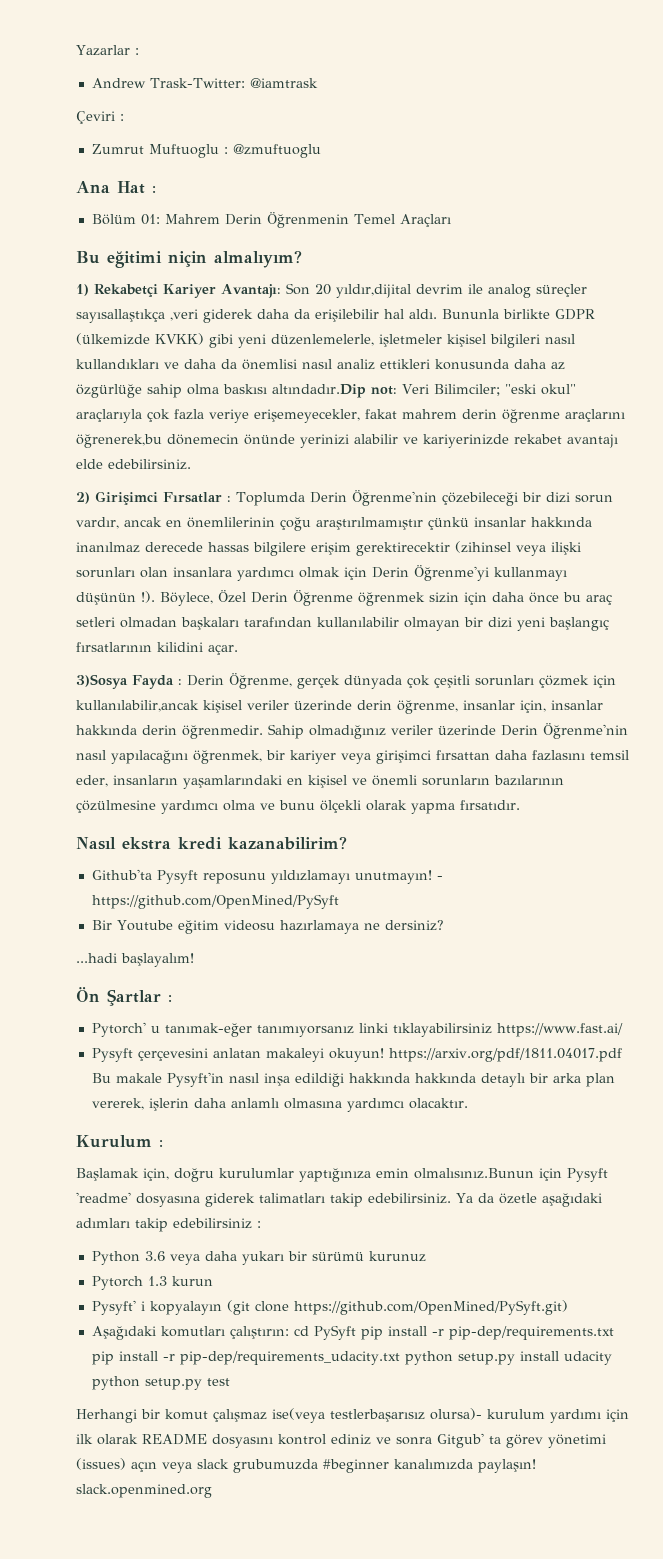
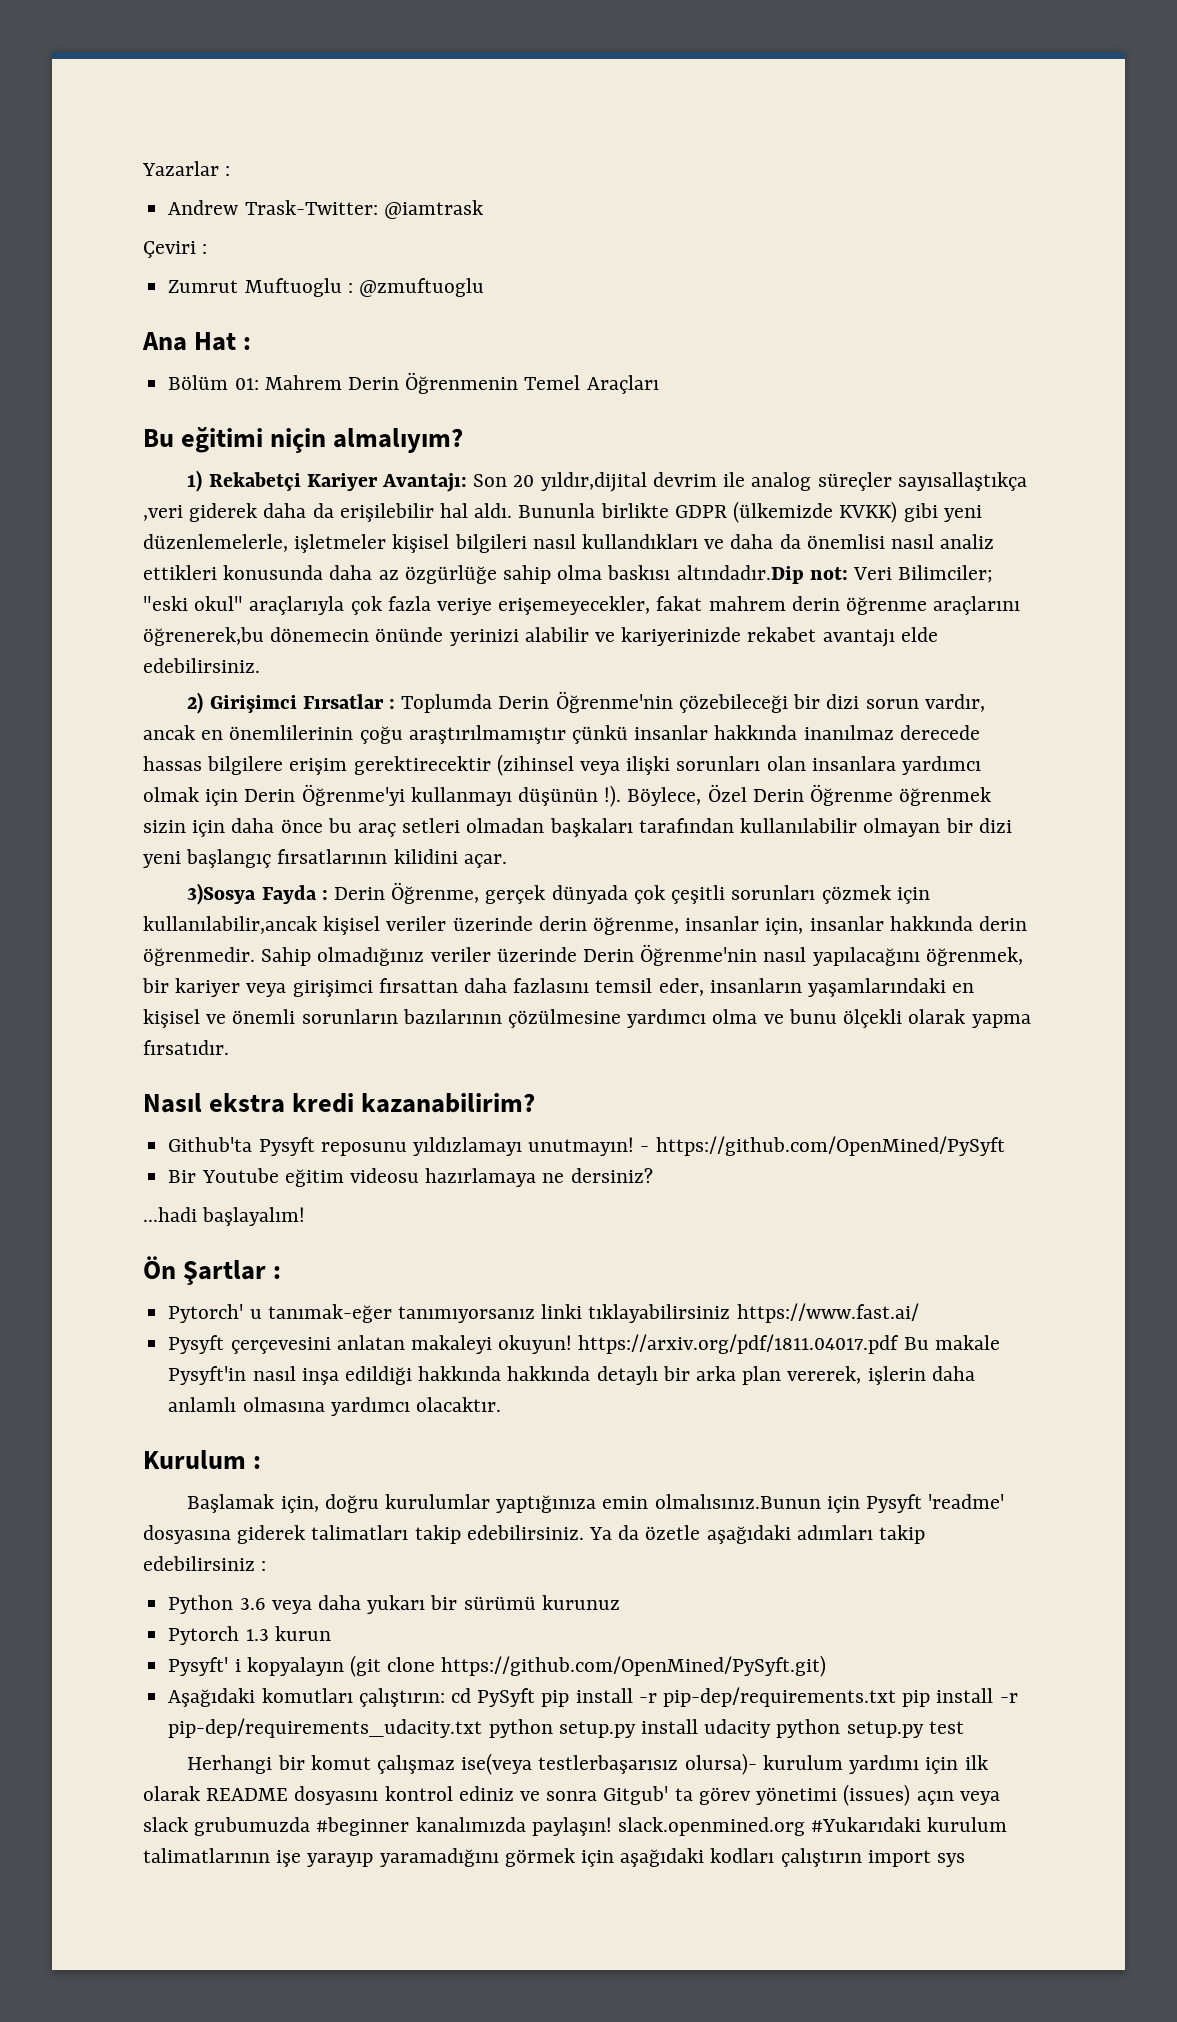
(212, 1491) none -> [811,1817,1008,1832] [143,1848,966,1867] #Yukarıdaki kurulum talimatlarının işe yarayıp yaramadığını görmek için aşağıdaki kodları çalıştırın import sys

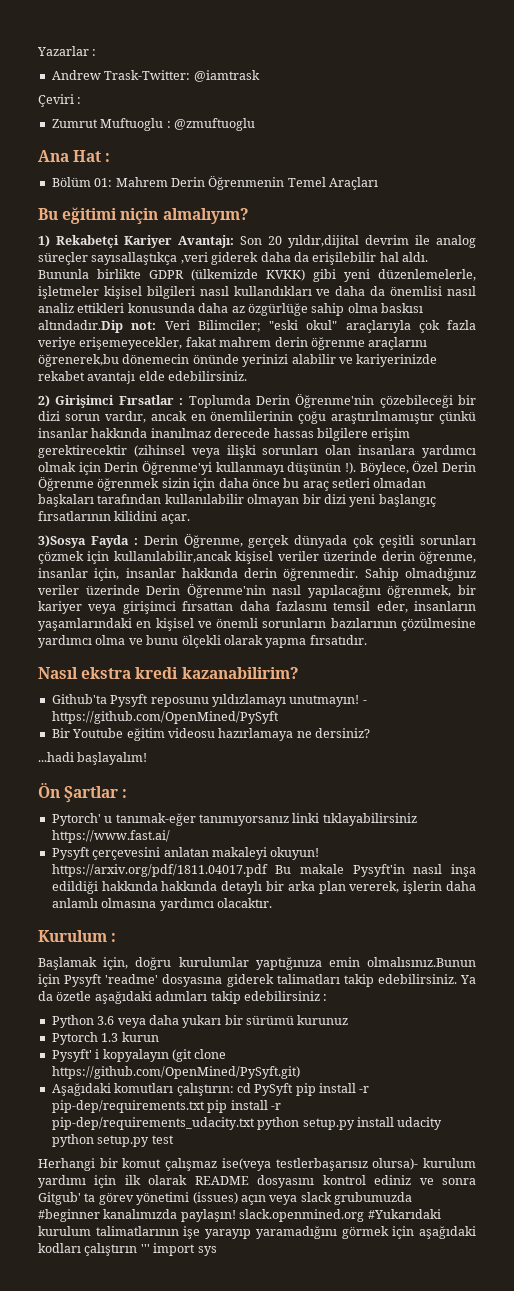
(862, 1857) none -> [140,1244,150,1253] '''

